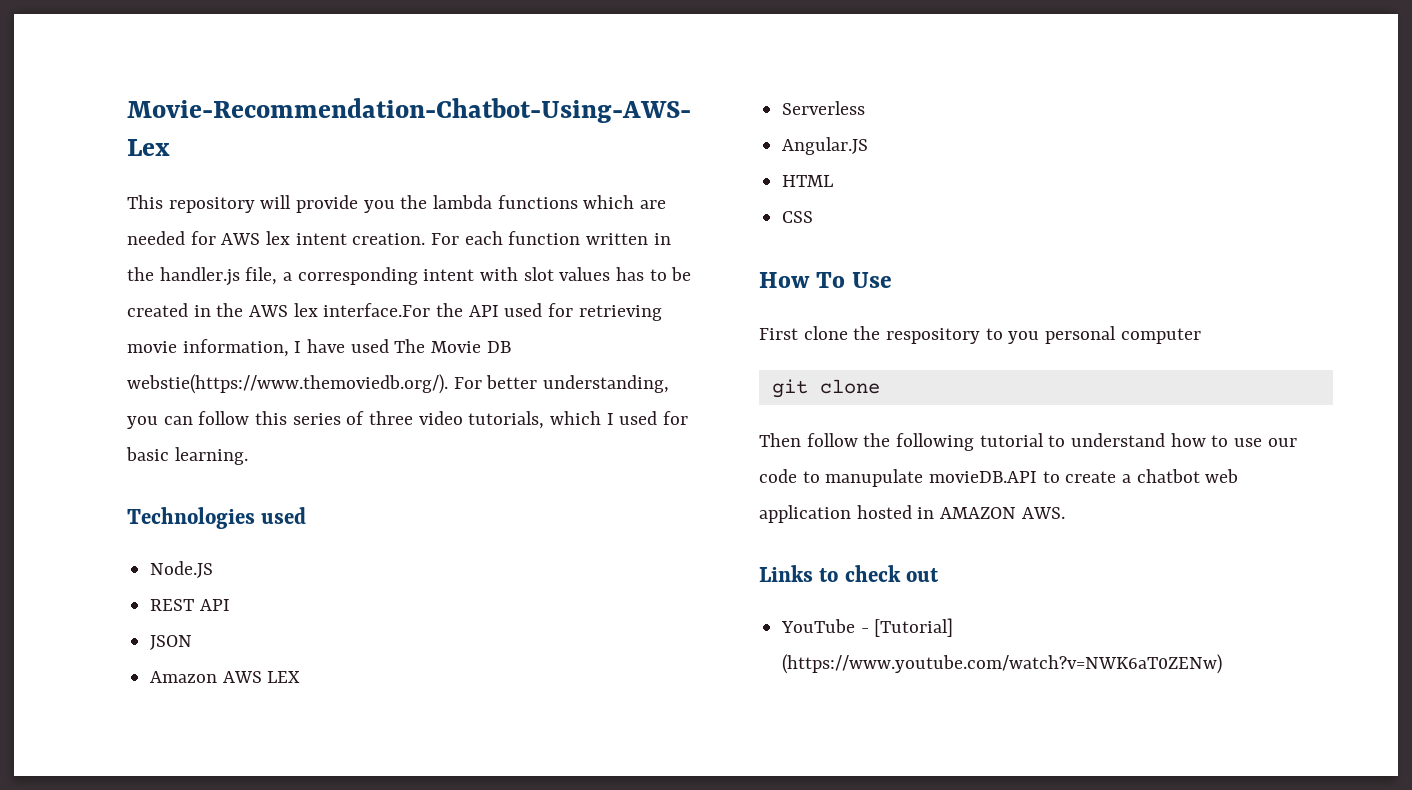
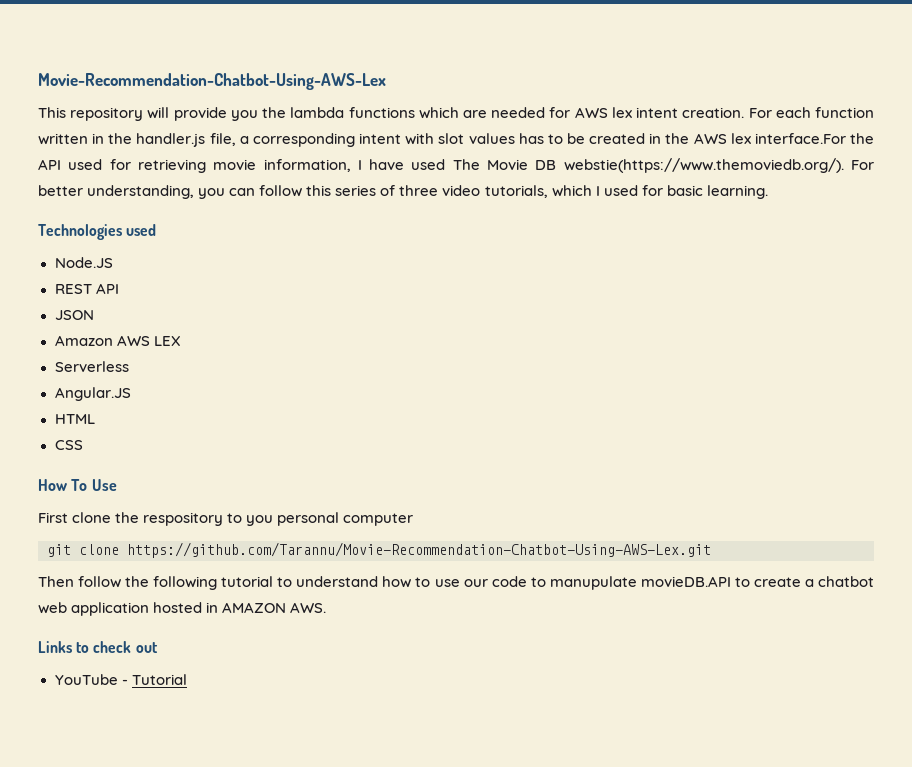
(880, 386) none -> [127,542,711,558] https://github.com/Tarannu/Movie-Recommendation-Chatbot-Using-AWS-Lex.git
[874,618,954,637] [782,654,1223,674] [Tutorial] (https://www.youtube.com/watch?v=NWK6aT0ZENw) -> [131,674,187,685] Tutorial

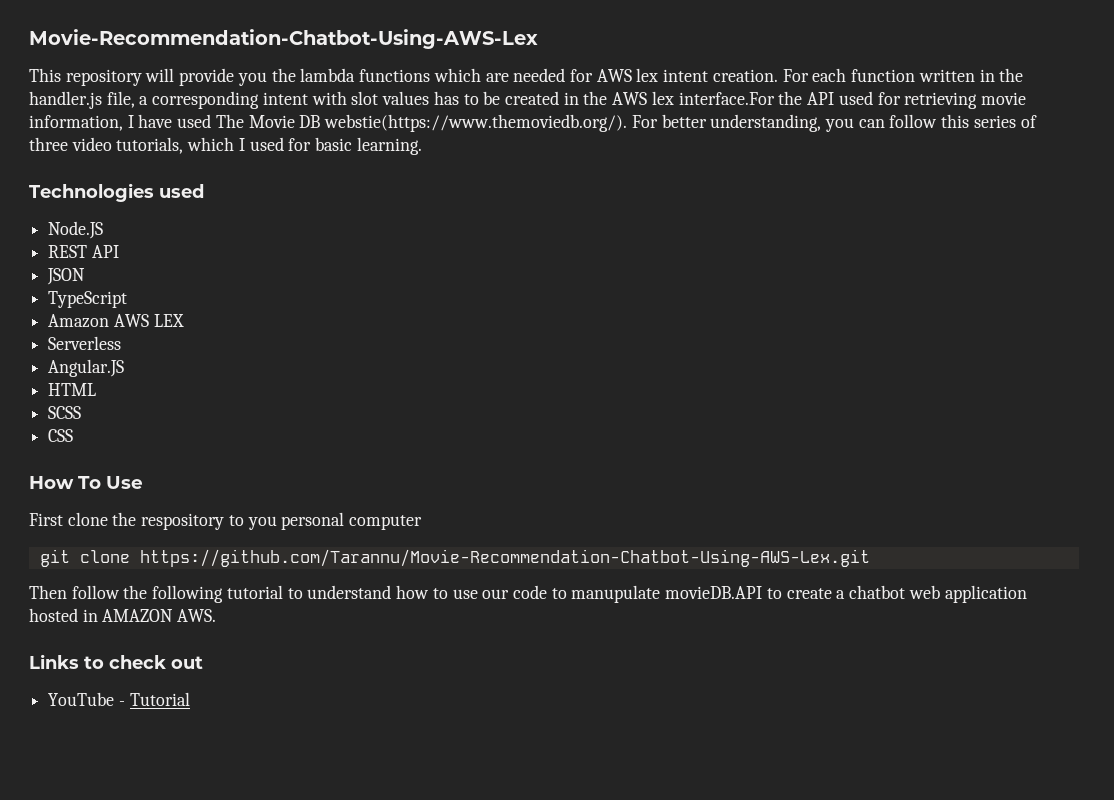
(94, 315) none -> [48,291,128,308] // TypeScript
(95, 419) none -> [48,406,82,419] // SCSS

